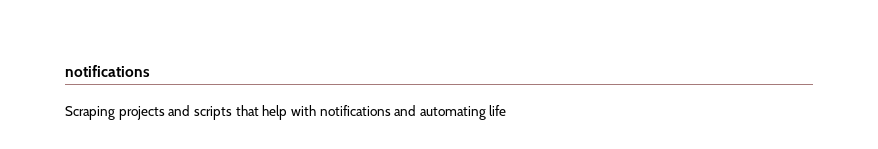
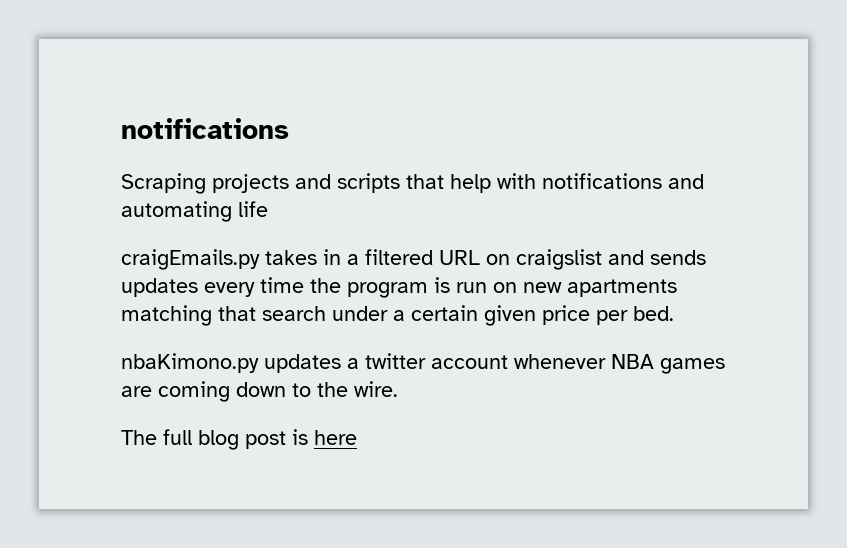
(507, 110) none -> [121,249,706,270] [121,277,677,298] [121,305,674,326] [121,353,725,374] [121,381,398,402] [121,429,357,450] // craigEmails.py takes in a filtered URL on craigslist and sends updates every time the program is run on new apartments matching that search under a certain given price per bed. // nbaKimono.py updates a twitter account whenever NBA games are coming down to the wire. // The full blog post is here

